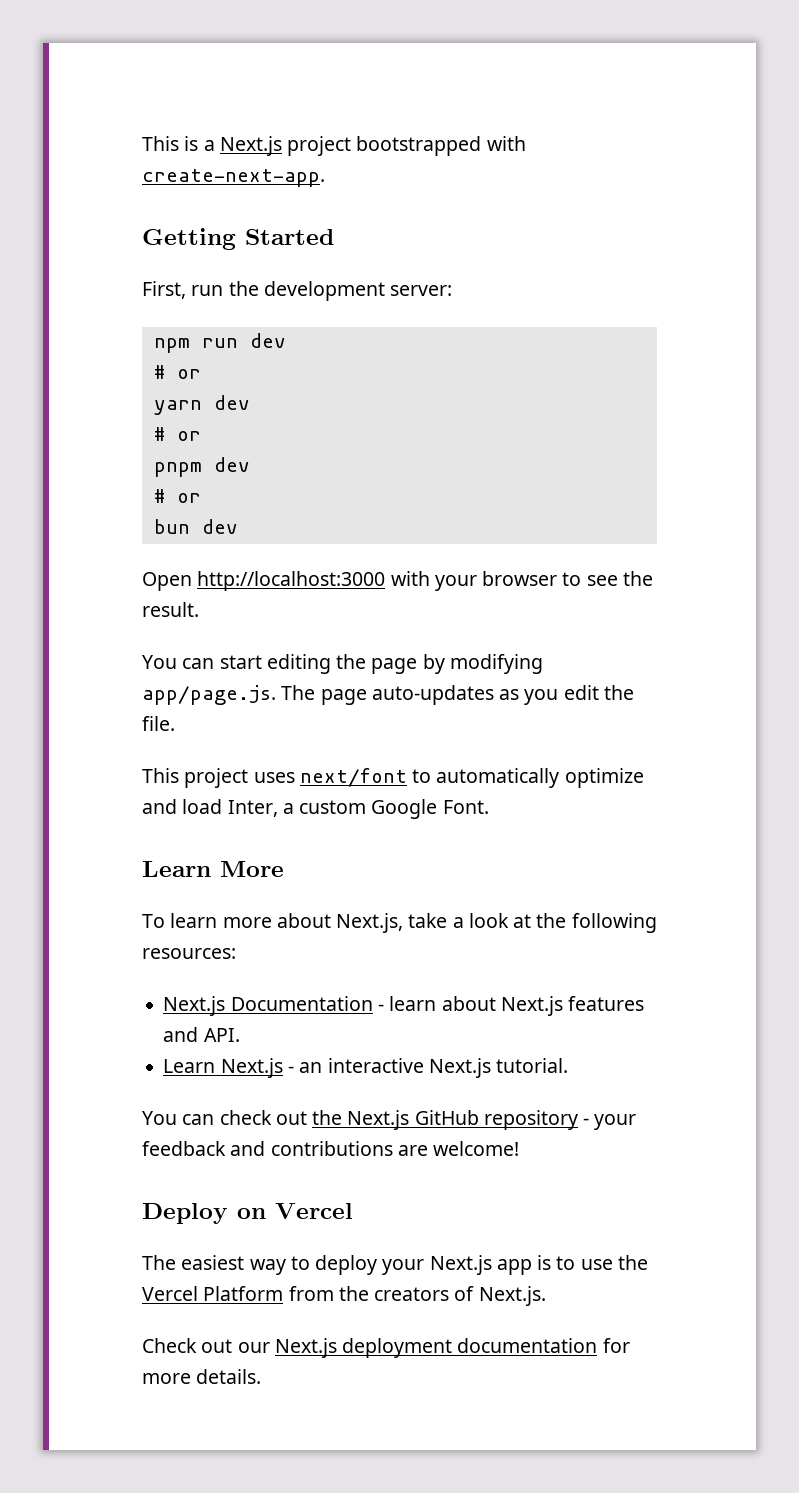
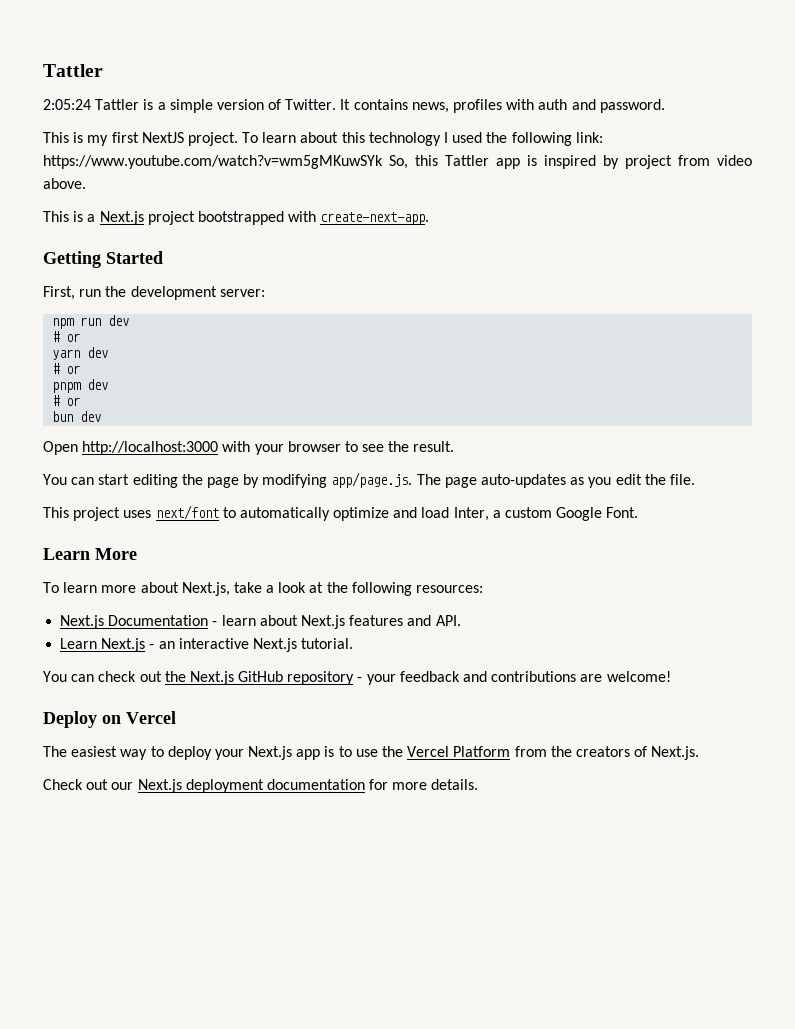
(142, 143) none -> [43,64,103,77] [43,99,665,113] [43,132,603,146] [43,155,752,169] [43,178,86,189] Tattler // 2:05:24 Tattler is a simple version of Twitter. It contains news, profiles with auth and password. // This is my first NextJS project. To learn about this technology I used the following link: https://www.youtube.com/watch?v=wm5gMKuwSYk So, this Tattler app is inspired by project from video above. //

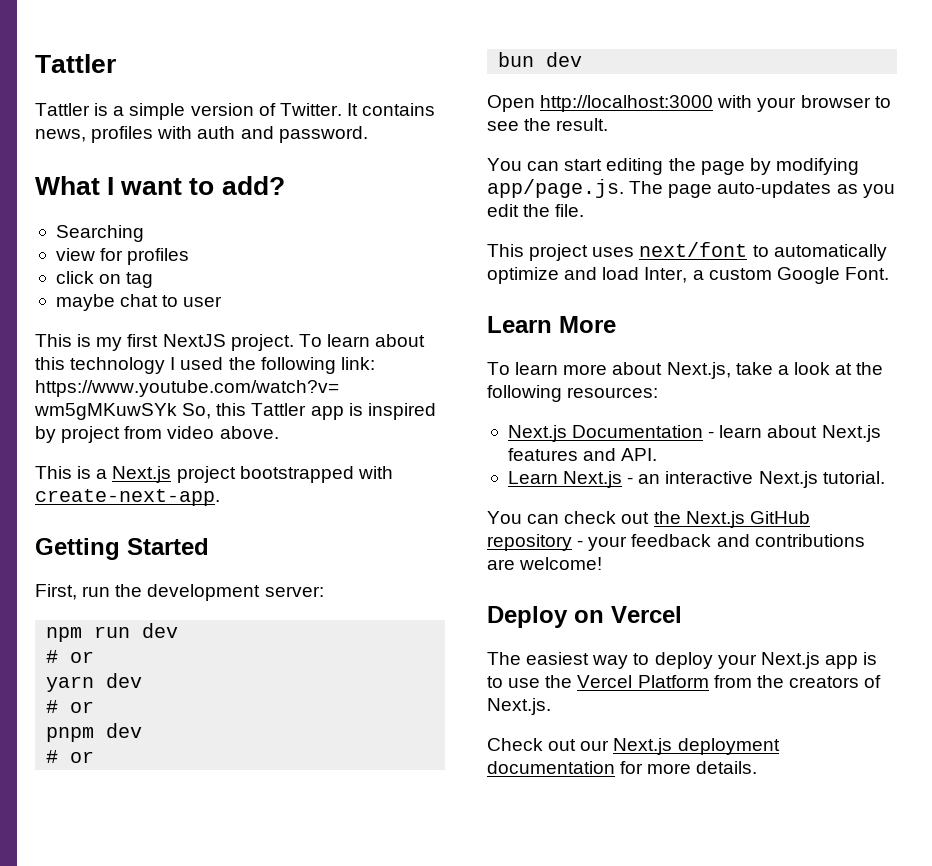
[43,99,91,110] 2:05:24 -> (116, 63) none
(665, 106) none -> [35,176,285,195] [55,225,144,242] [55,248,190,265] [55,271,154,288] [55,294,223,311] // What I want to add? // Searching // view for profiles // click on tag // maybe chat to user

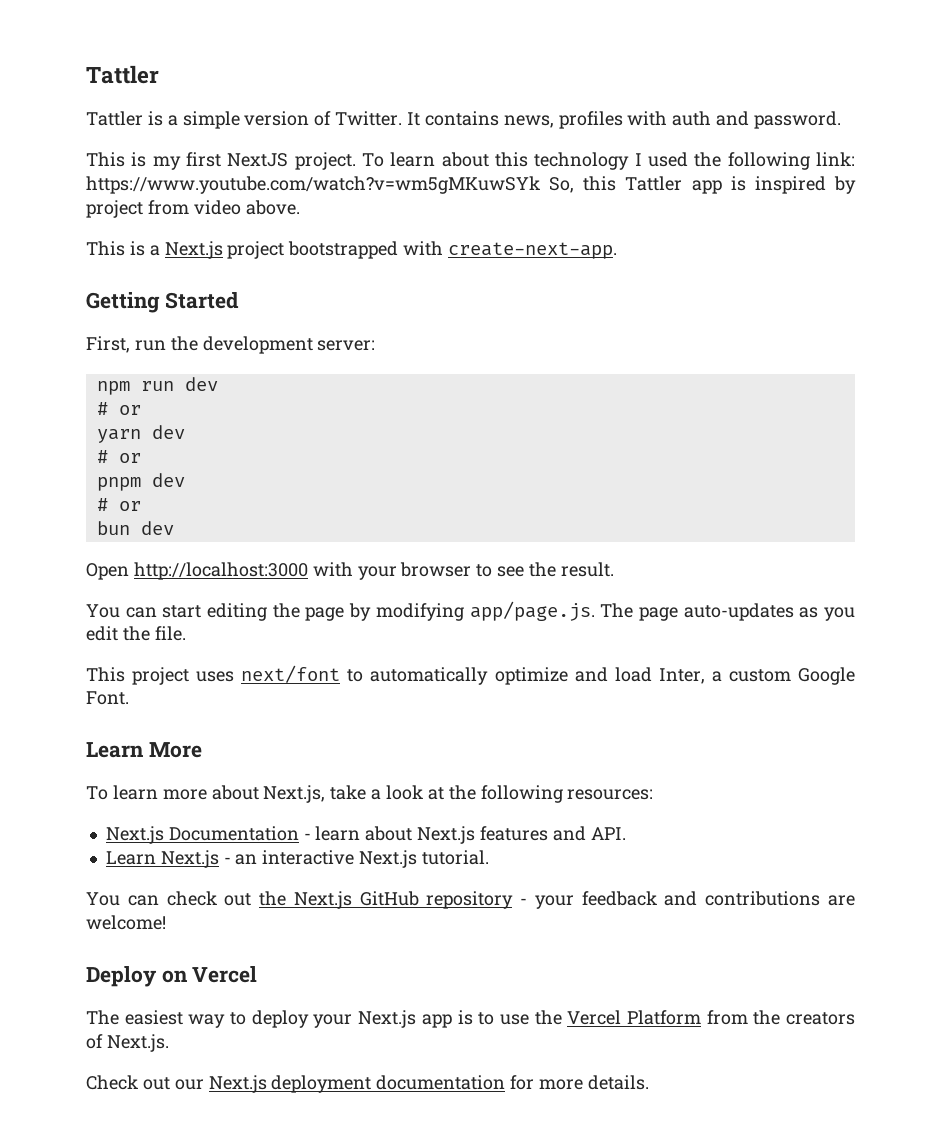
[35,176,285,195] [55,225,144,242] [55,248,190,265] [55,271,154,288] [55,294,223,311] // What I want to add? // Searching // view for profiles // click on tag // maybe chat to user -> (842, 120) none

